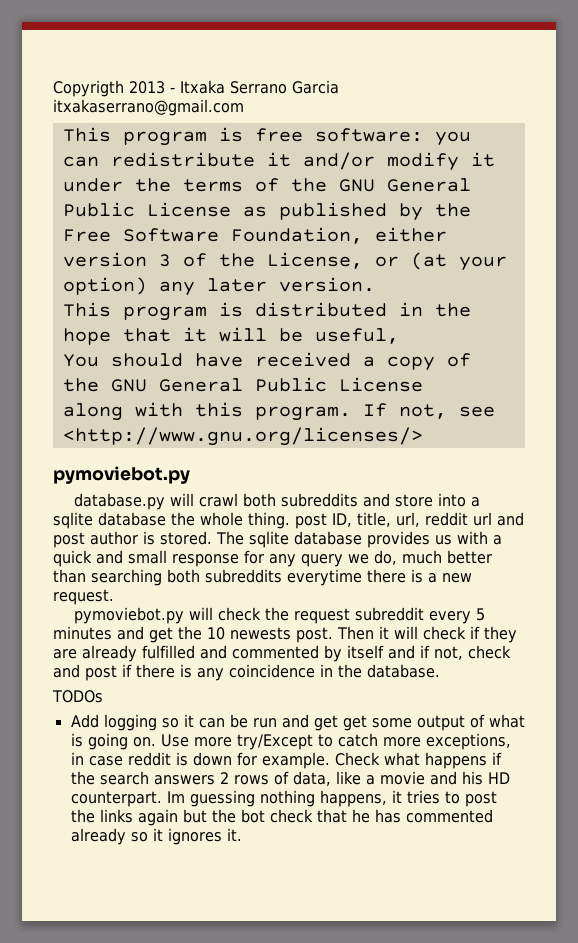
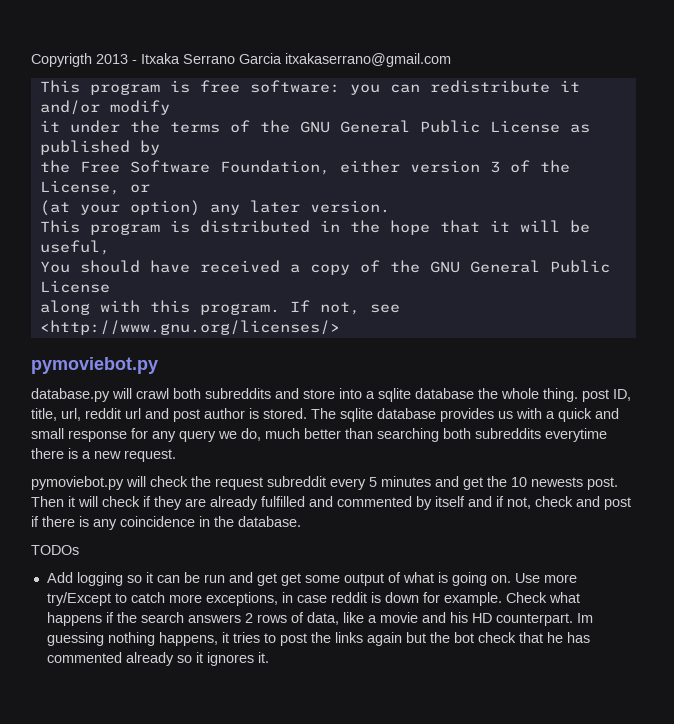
(459, 161) none -> (170, 107) //
(423, 212) none -> (160, 147) //
(399, 261) none -> (150, 188) //

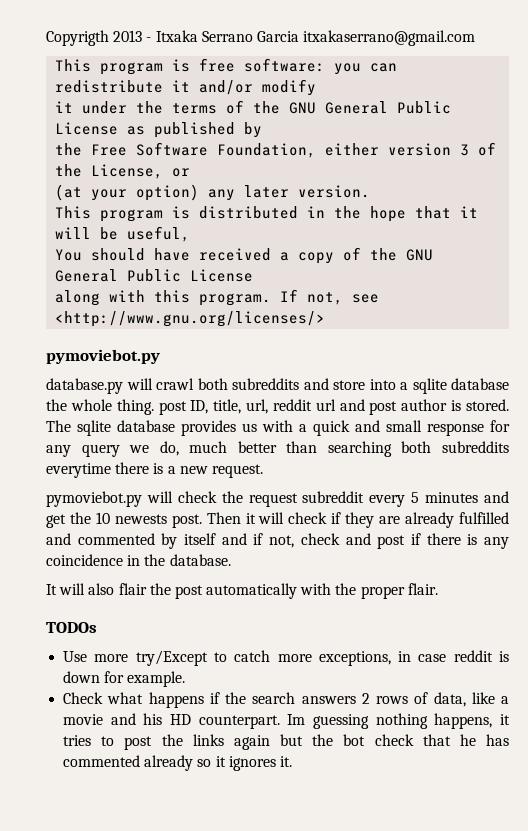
[31,545,79,555] [46,572,511,586] TODOs // Add logging so it can be run and get get some output of what is going on. -> [46,583,438,599] [46,622,97,633] It will also flair the post automatically with the proper flair. // TODOs //
(502, 599) none -> (186, 679) //

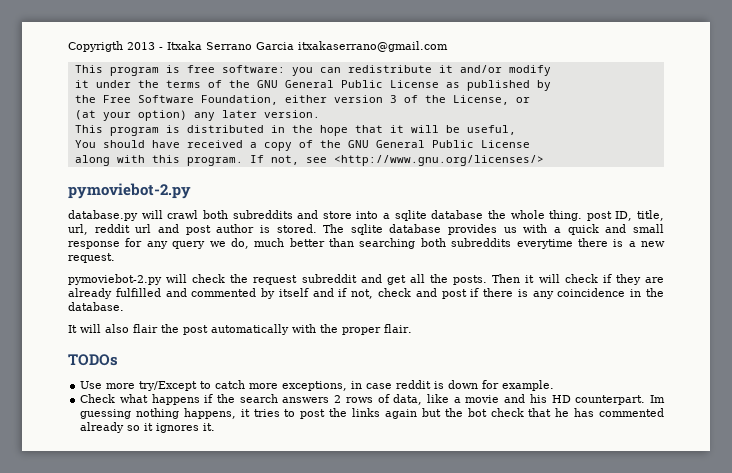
[46,349,160,364] pymoviebot.py -> [68,183,191,199] pymoviebot-2.py
[46,491,142,507] pymoviebot.py -> [68,274,162,285] pymoviebot-2.py
[369,491,510,507] [46,512,202,528] every 5 minutes and get the 10 newests post. -> [360,274,488,285] and get all the posts.

